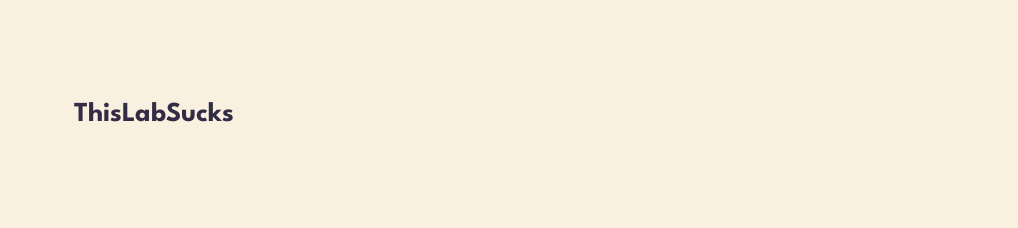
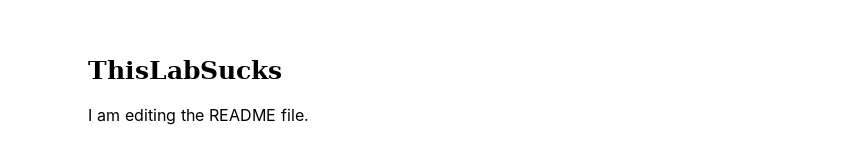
(234, 112) none -> [88,108,309,125] // I am editing the README file.

